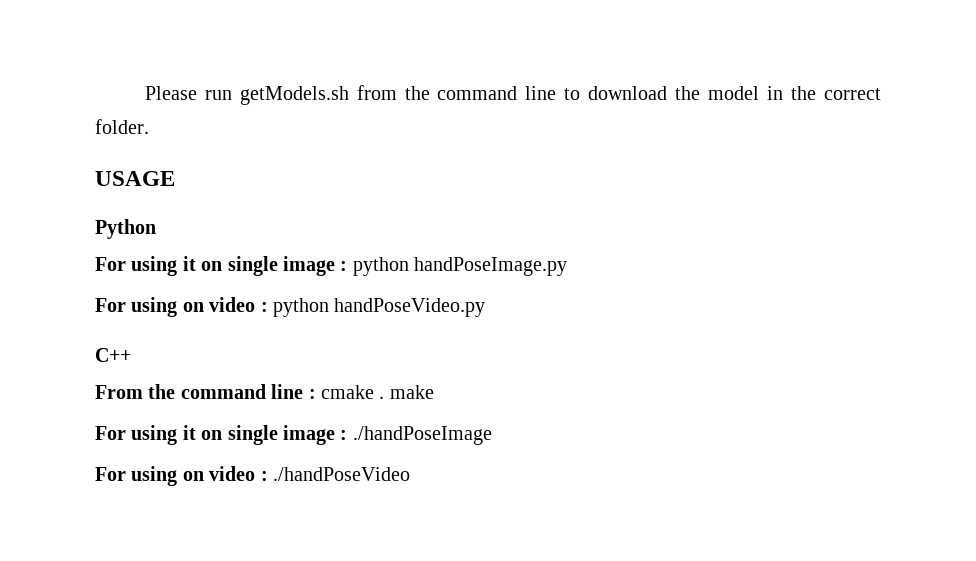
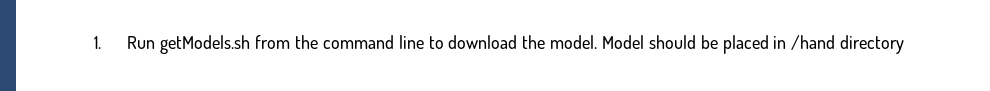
[144,86,232,100] Please run -> [94,36,156,49] 1. Run
[708,86,882,100] [95,119,149,134] [95,171,175,186] [95,219,156,239] [95,256,568,276] [95,297,486,317] [95,348,131,362] [95,384,434,399] [95,425,492,445] [95,466,410,486] model in the correct folder. // USAGE // Python // For using it on single image : python handPoseImage.py // For using on video : python handPoseVideo.py // C++ // From the command line : cmake . make // For using it on single image : ./handPoseImage // For using on video : ./handPoseVideo -> [550,35,905,54] model. Model should be placed in /hand directory

